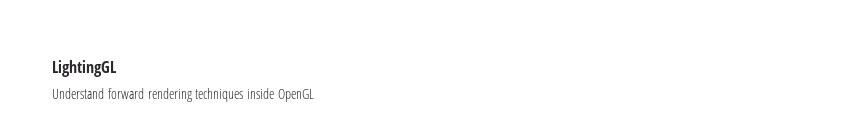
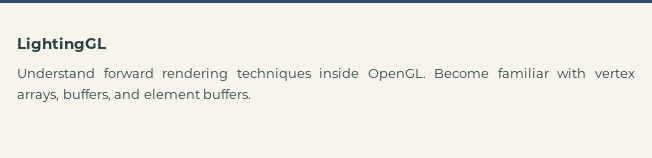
[277,89,314,102] OpenGL -> [367,68,635,81] [17,89,252,102] OpenGL. Become familiar with vertex arrays, buffers, and element buffers.

